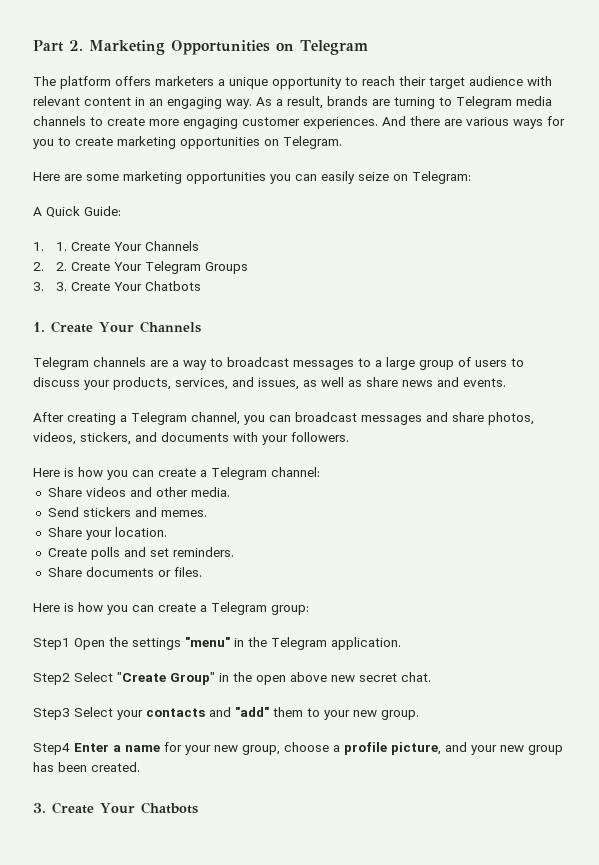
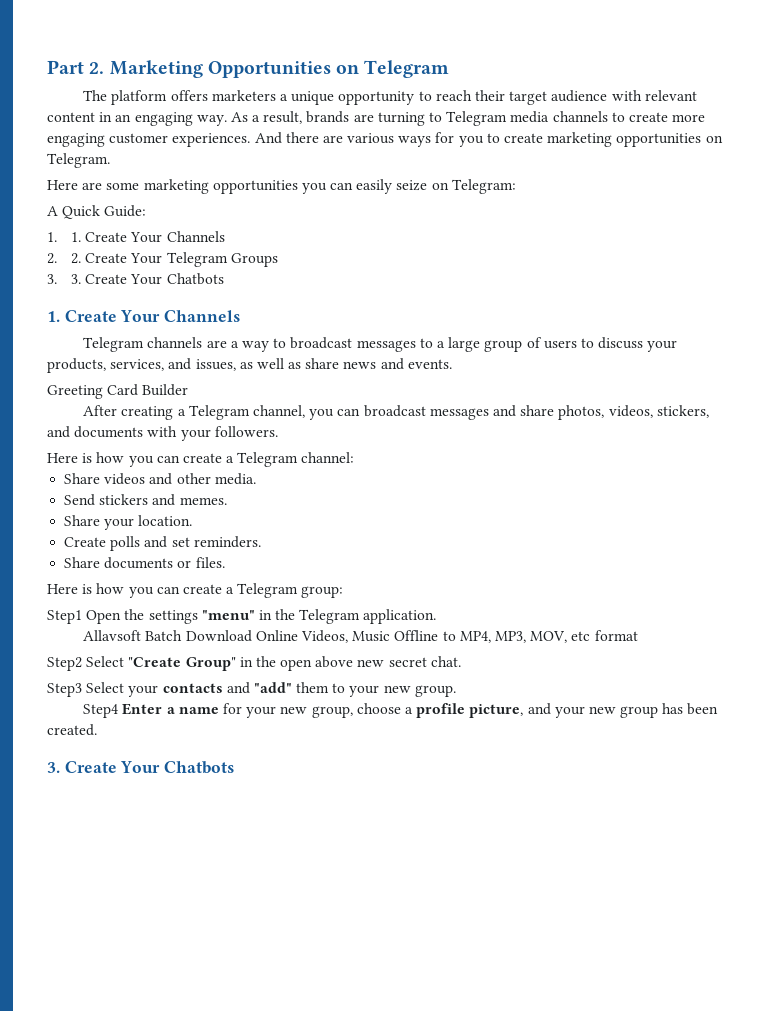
(506, 382) none -> [47,384,189,399] // Greeting Card Builder
(401, 643) none -> [83,630,638,643] // Allavsoft Batch Download Online Videos, Music Offline to MP4, MP3, MOV, etc format

